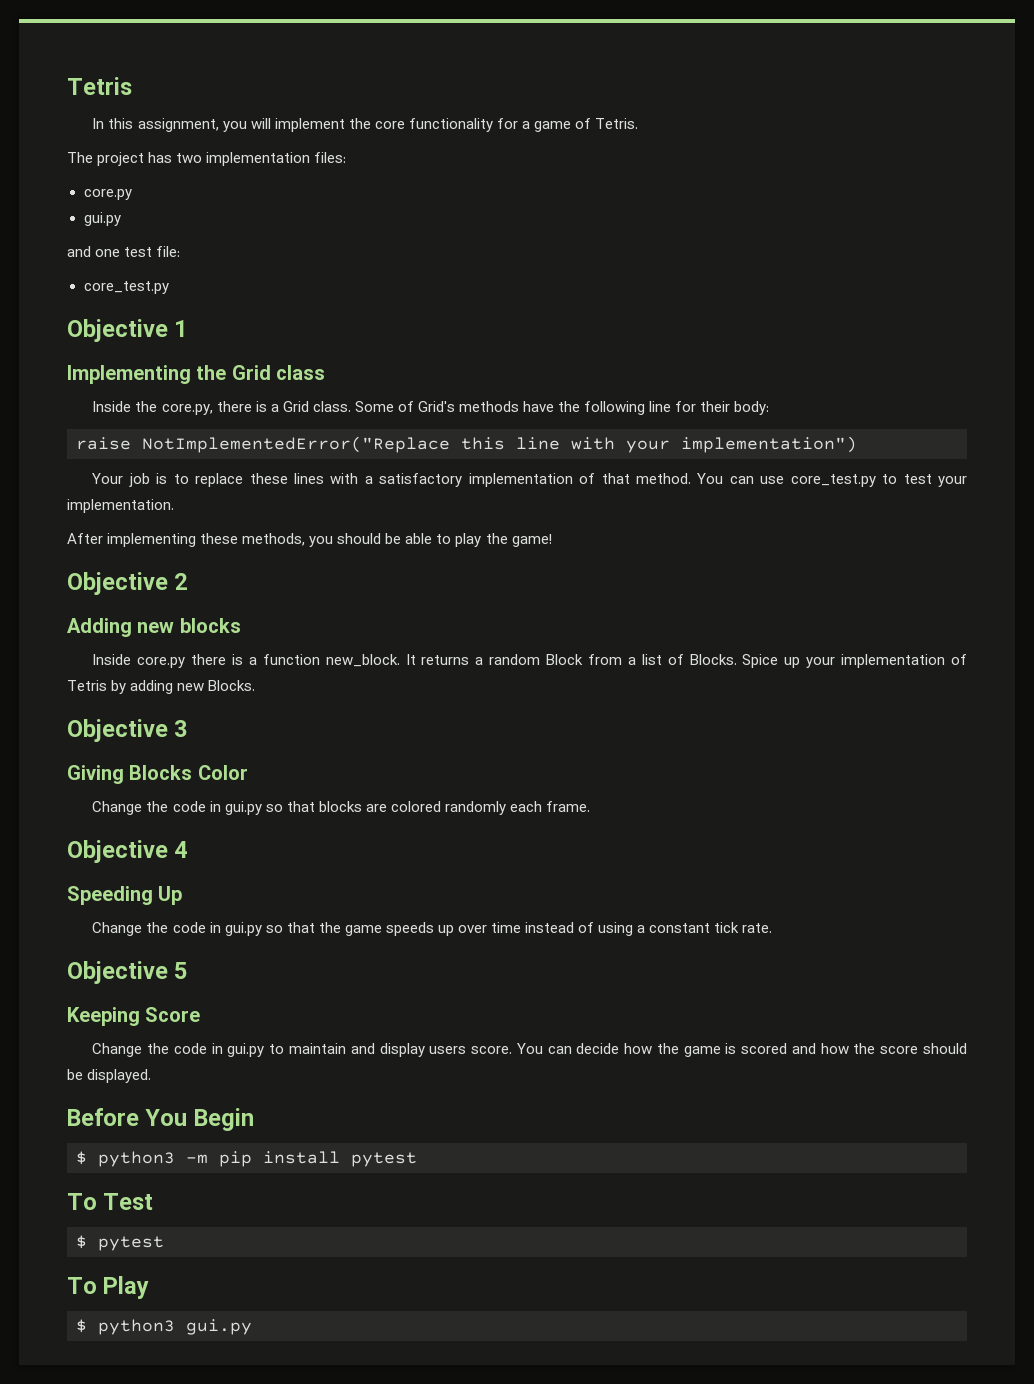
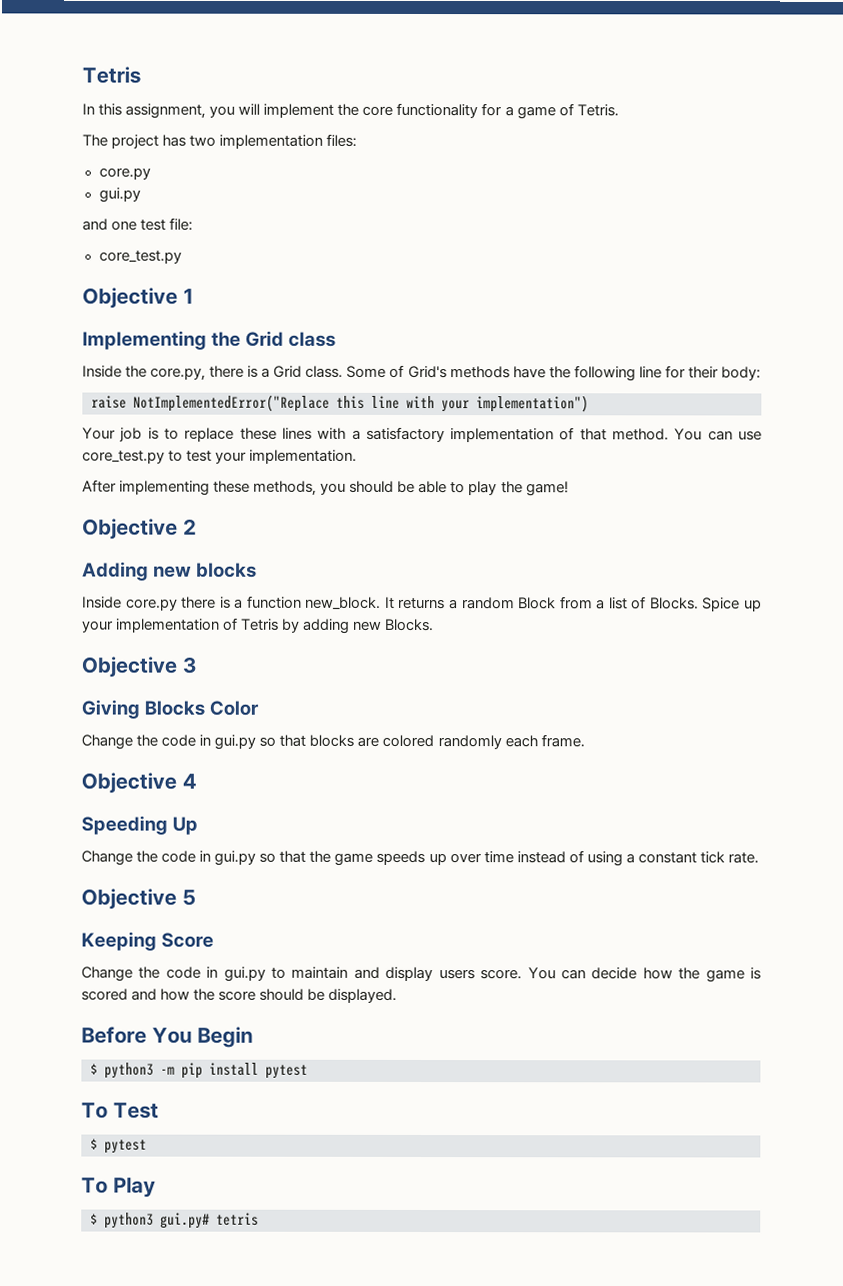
[186,1319,252,1335] gui.py -> [160,1212,259,1229] gui.py# tetris

